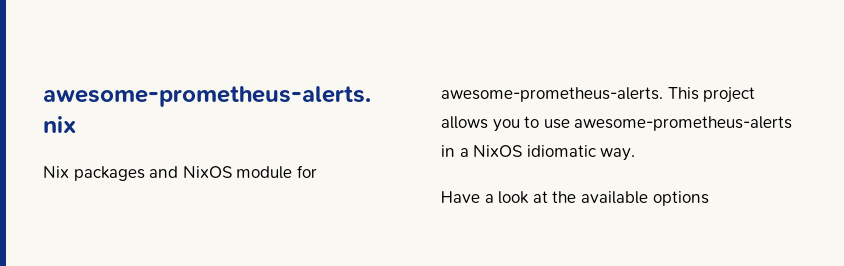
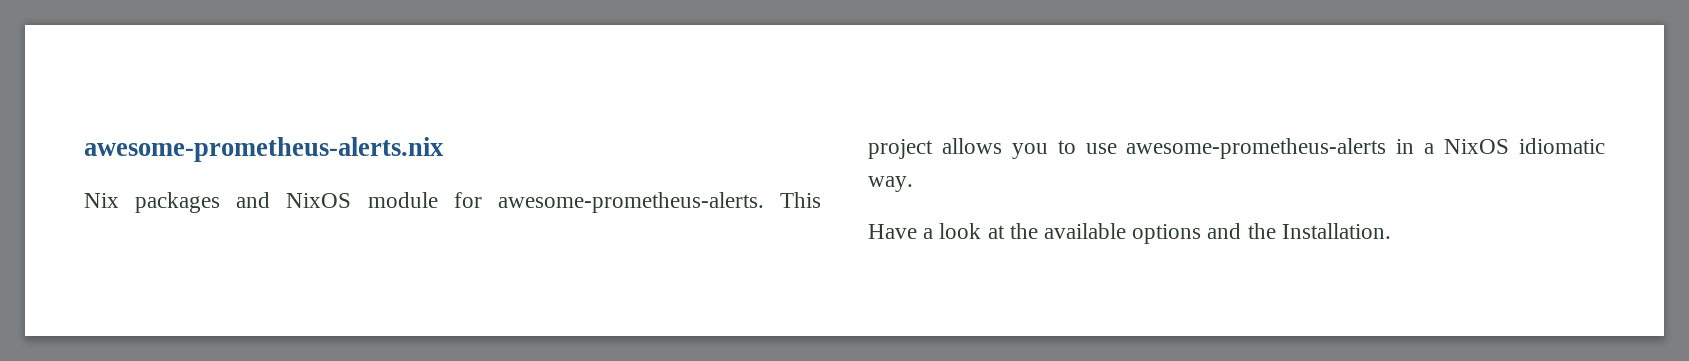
(709, 198) none -> [1207,223,1391,239] and the Installation.

